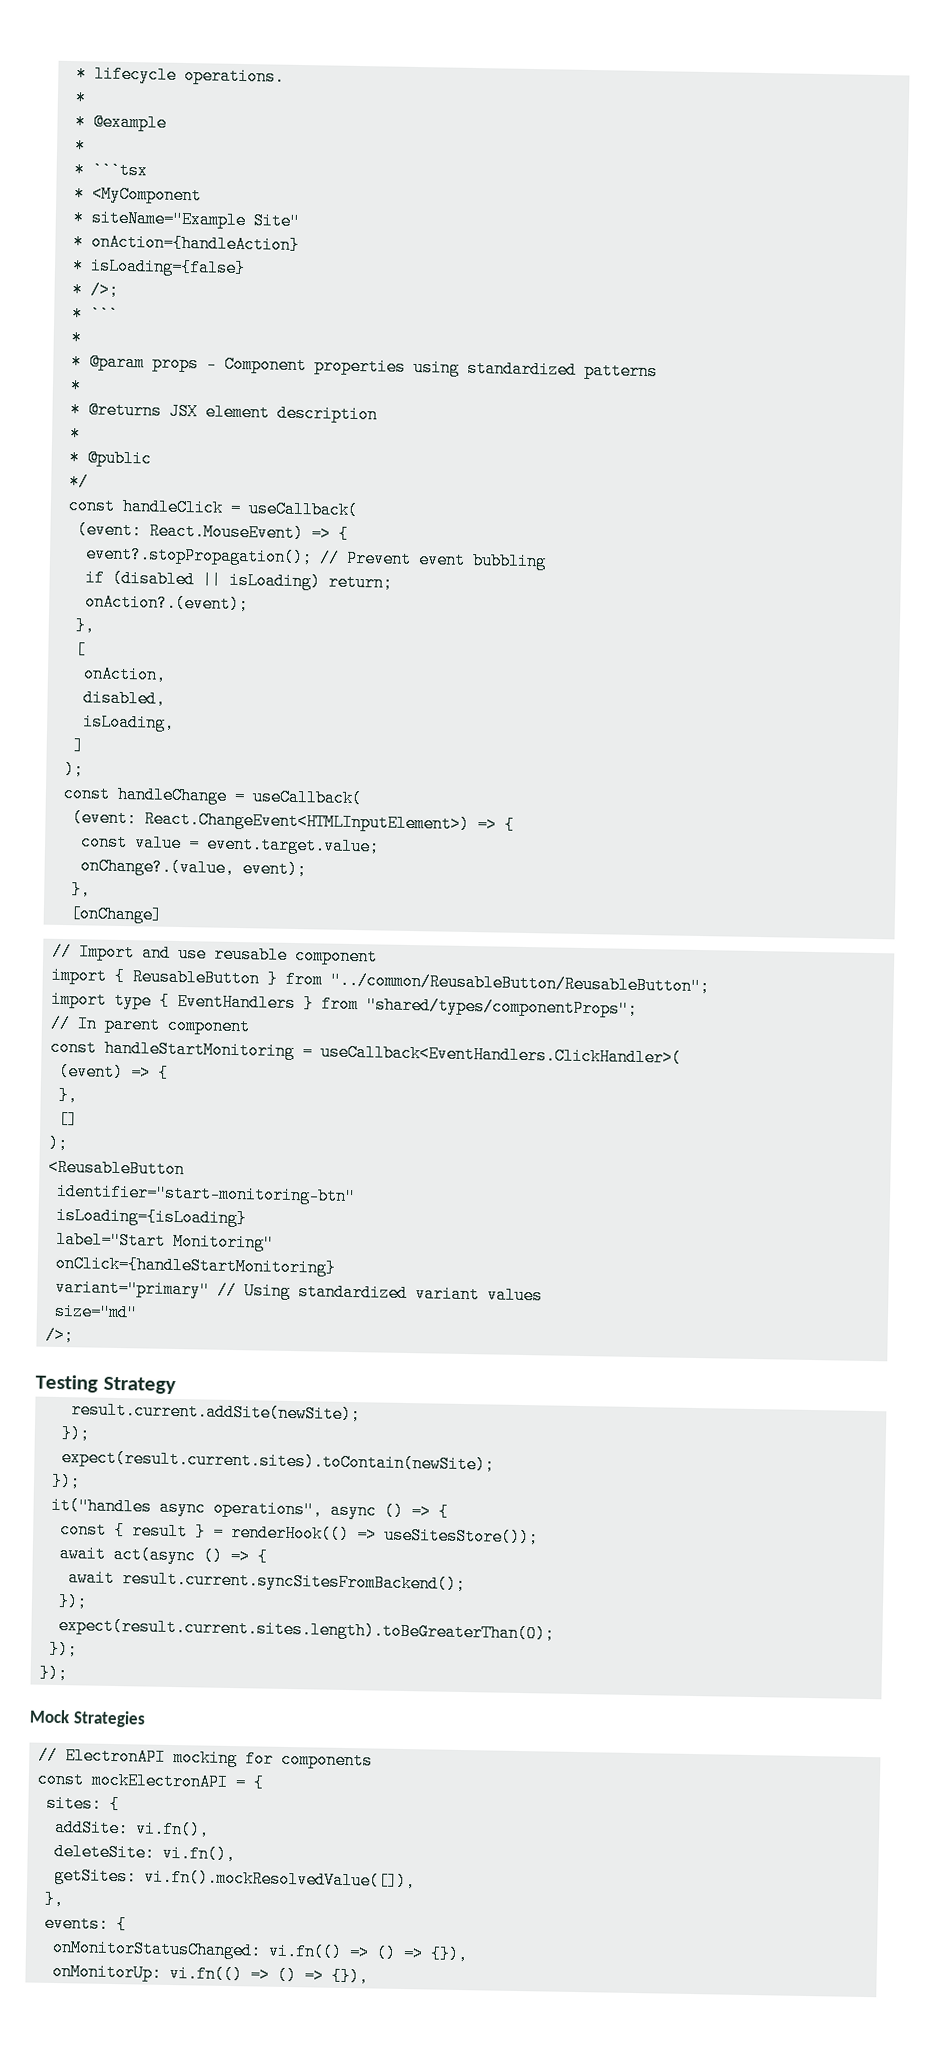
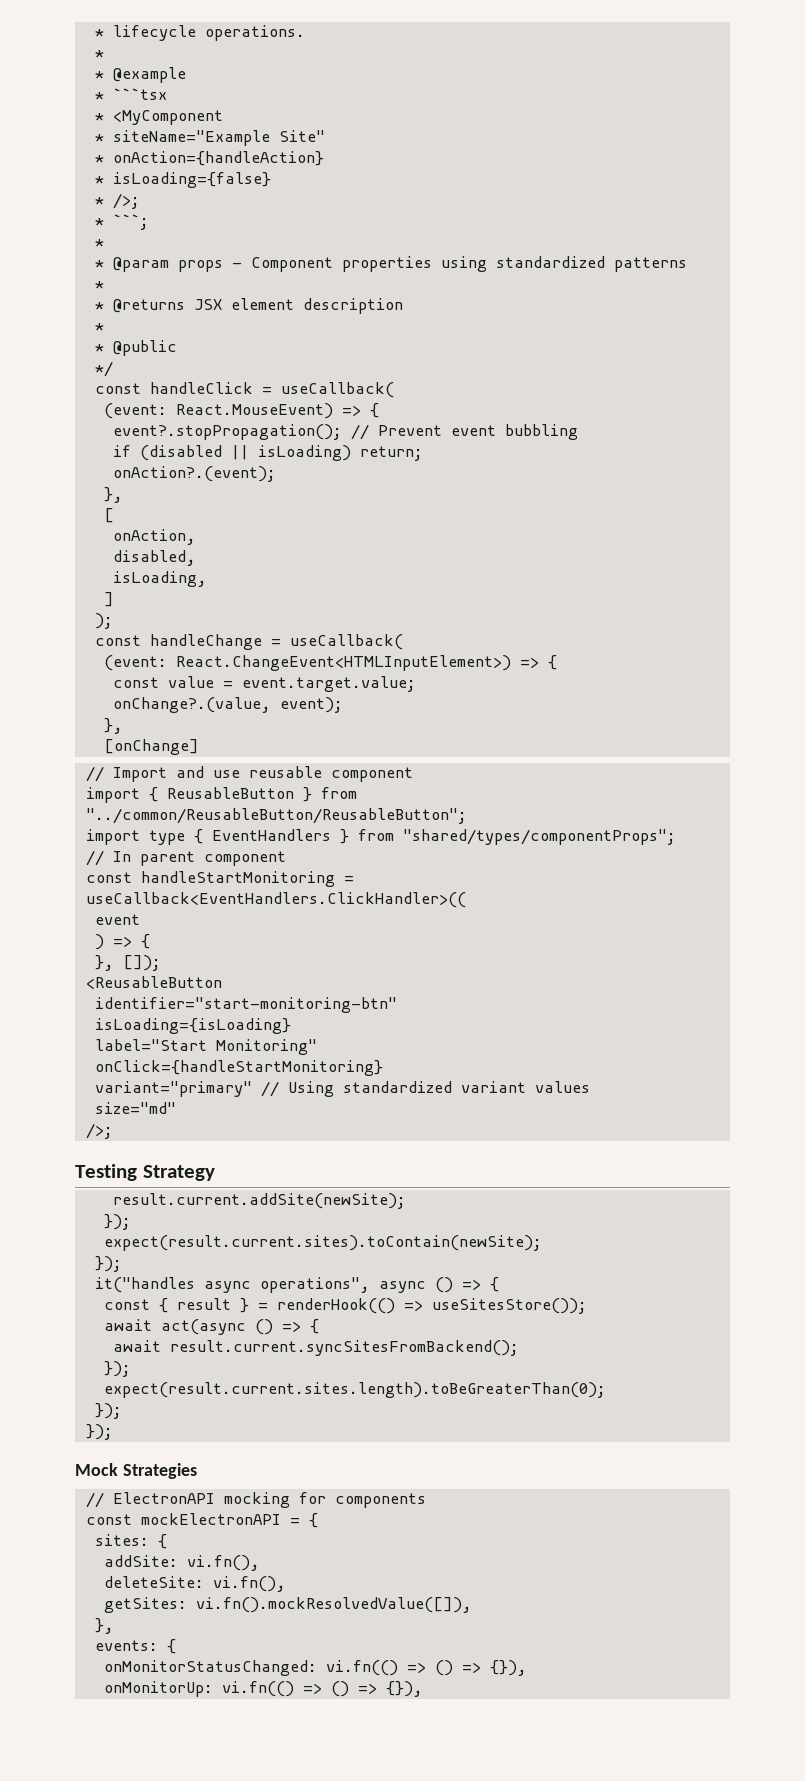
[74,161,85,179] // * -> (104, 96) none
[90,305,119,323] ``` -> [112,214,149,230] ```;
[320,1043,682,1067] [58,1062,124,1082] useCallback<EventHandlers.ClickHandler>( // (event) -> [85,892,466,908] [94,914,140,925] [94,934,104,950] useCallback<EventHandlers.ClickHandler>(( // event // )
[58,1110,78,1129] [48,1134,69,1153] // [] // ); -> [122,955,161,971] []);

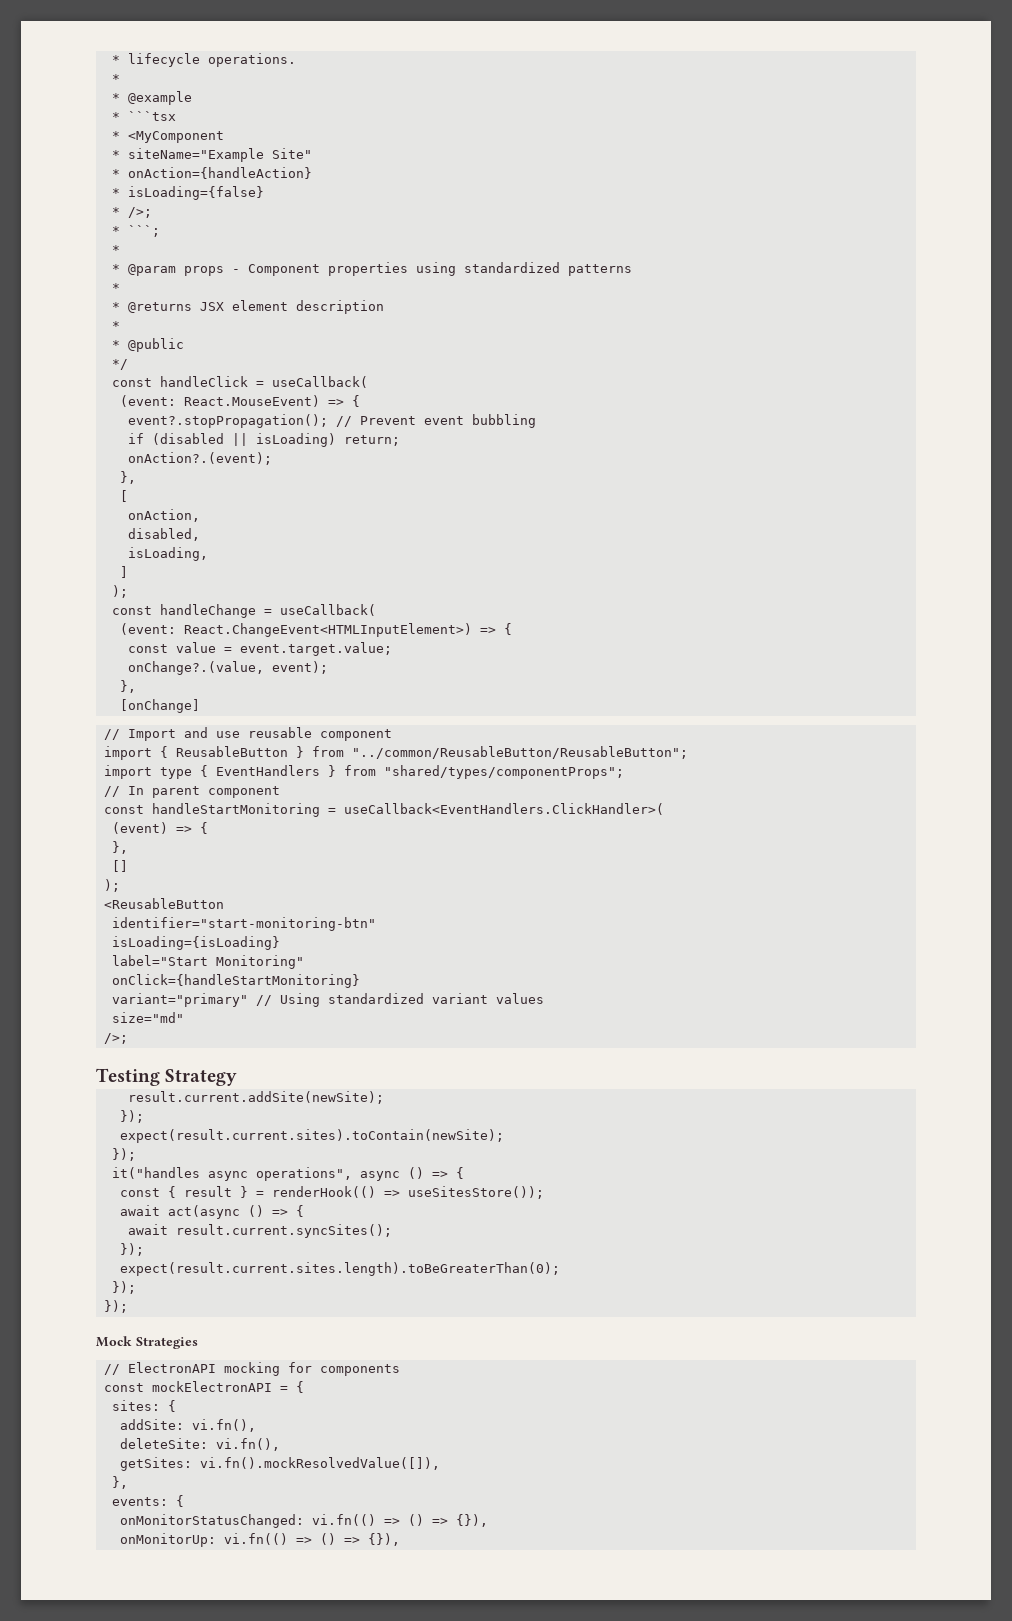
[85,892,466,908] [94,914,140,925] [94,934,104,950] useCallback<EventHandlers.ClickHandler>(( // event // ) -> [344,803,665,815] [112,822,169,834] useCallback<EventHandlers.ClickHandler>( // (event)
[122,955,161,971] []); -> [112,860,129,872] [104,879,121,892] // [] // );
[169,1340,519,1356] result.current.syncSitesFromBackend(); -> [176,1224,393,1238] result.current.syncSites();

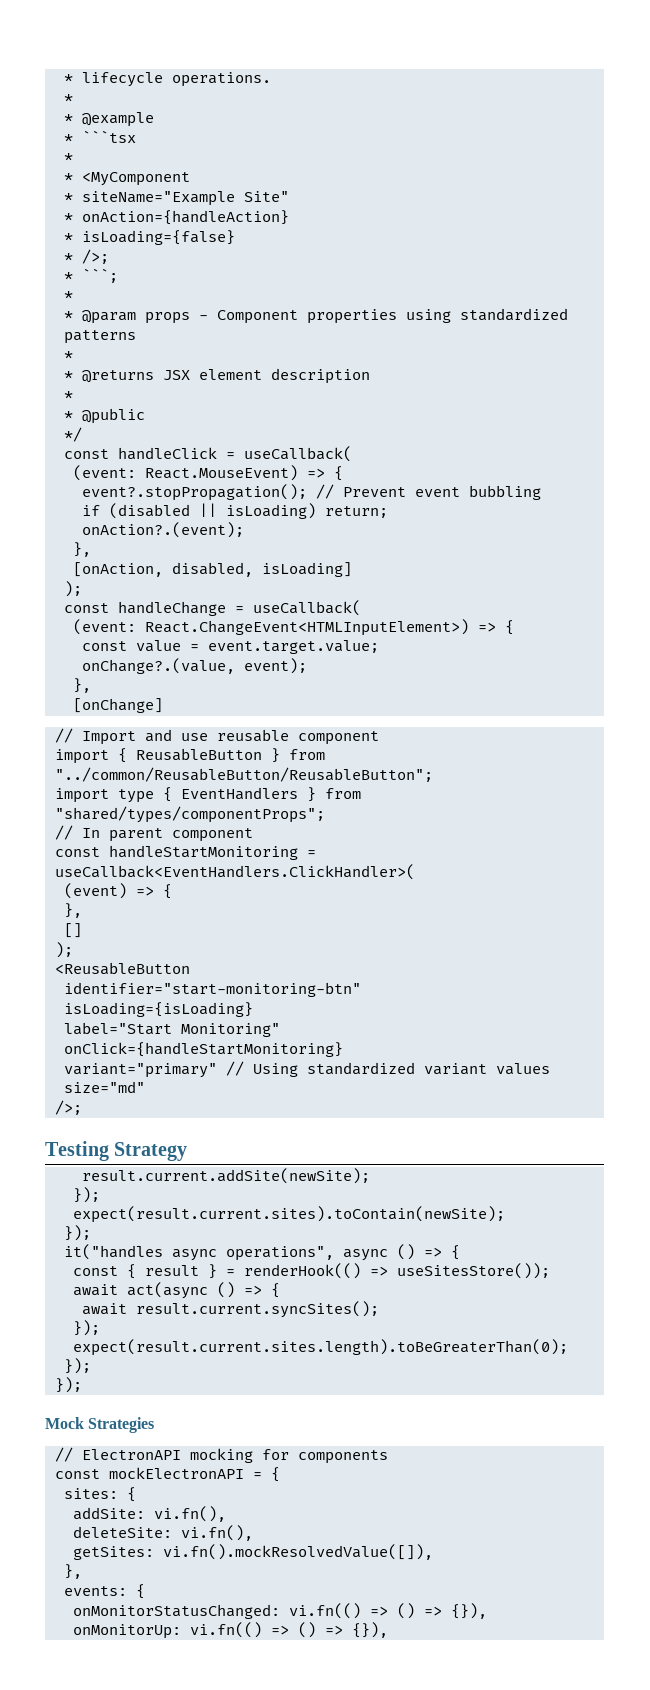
(121, 135) none -> [63,173,73,182] // *
[120,490,129,502] [128,509,201,522] [ // onAction, // -> [72,562,163,577] [onAction,
[128,547,209,561] [120,566,129,578] // isLoading, // ] -> [261,562,352,577] isLoading]

